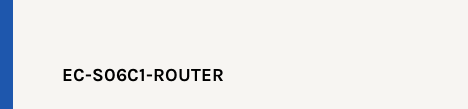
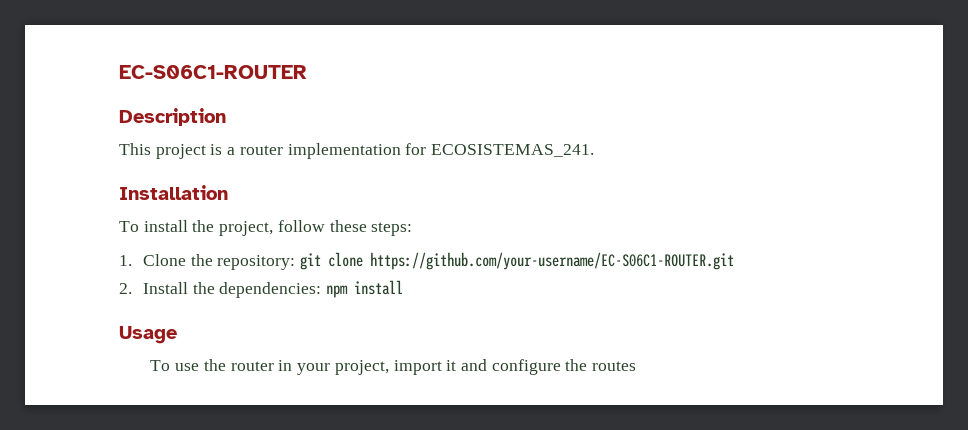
(224, 75) none -> [119,108,226,126] [119,143,595,159] [119,185,228,200] [119,220,413,236] [119,252,735,270] [119,280,404,298] [119,326,177,344] [150,359,637,375] // Description // This project is a router implementation for ECOSISTEMAS_241. // Installation // To install the project, follow these steps: // 1. Clone the repository: git clone https://github.com/your-username/EC-S06C1-ROUTER.git // 2. Install the dependencies: npm install // Usage // To use the router in your project, import it and configure the routes

